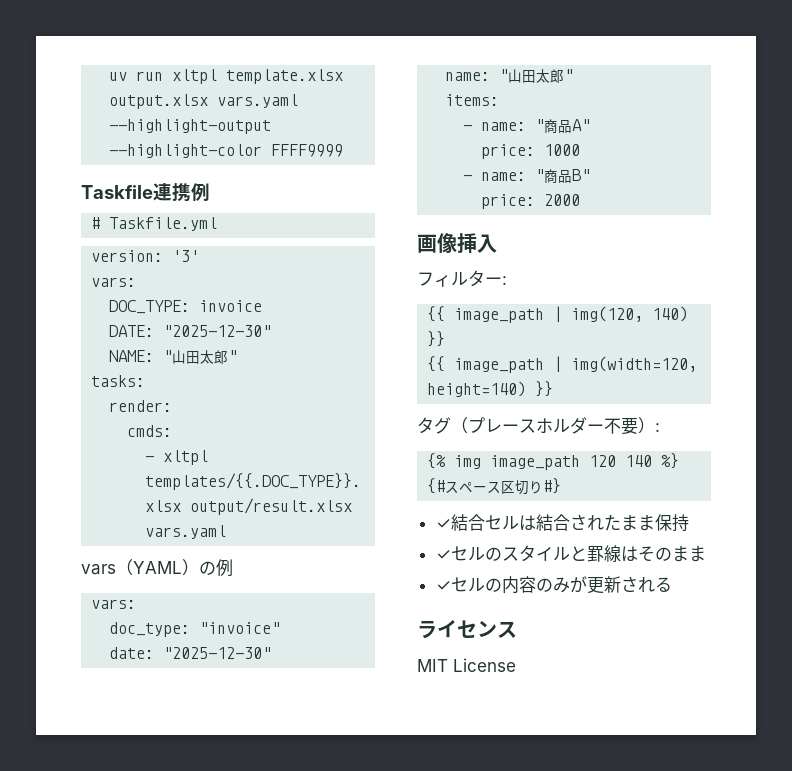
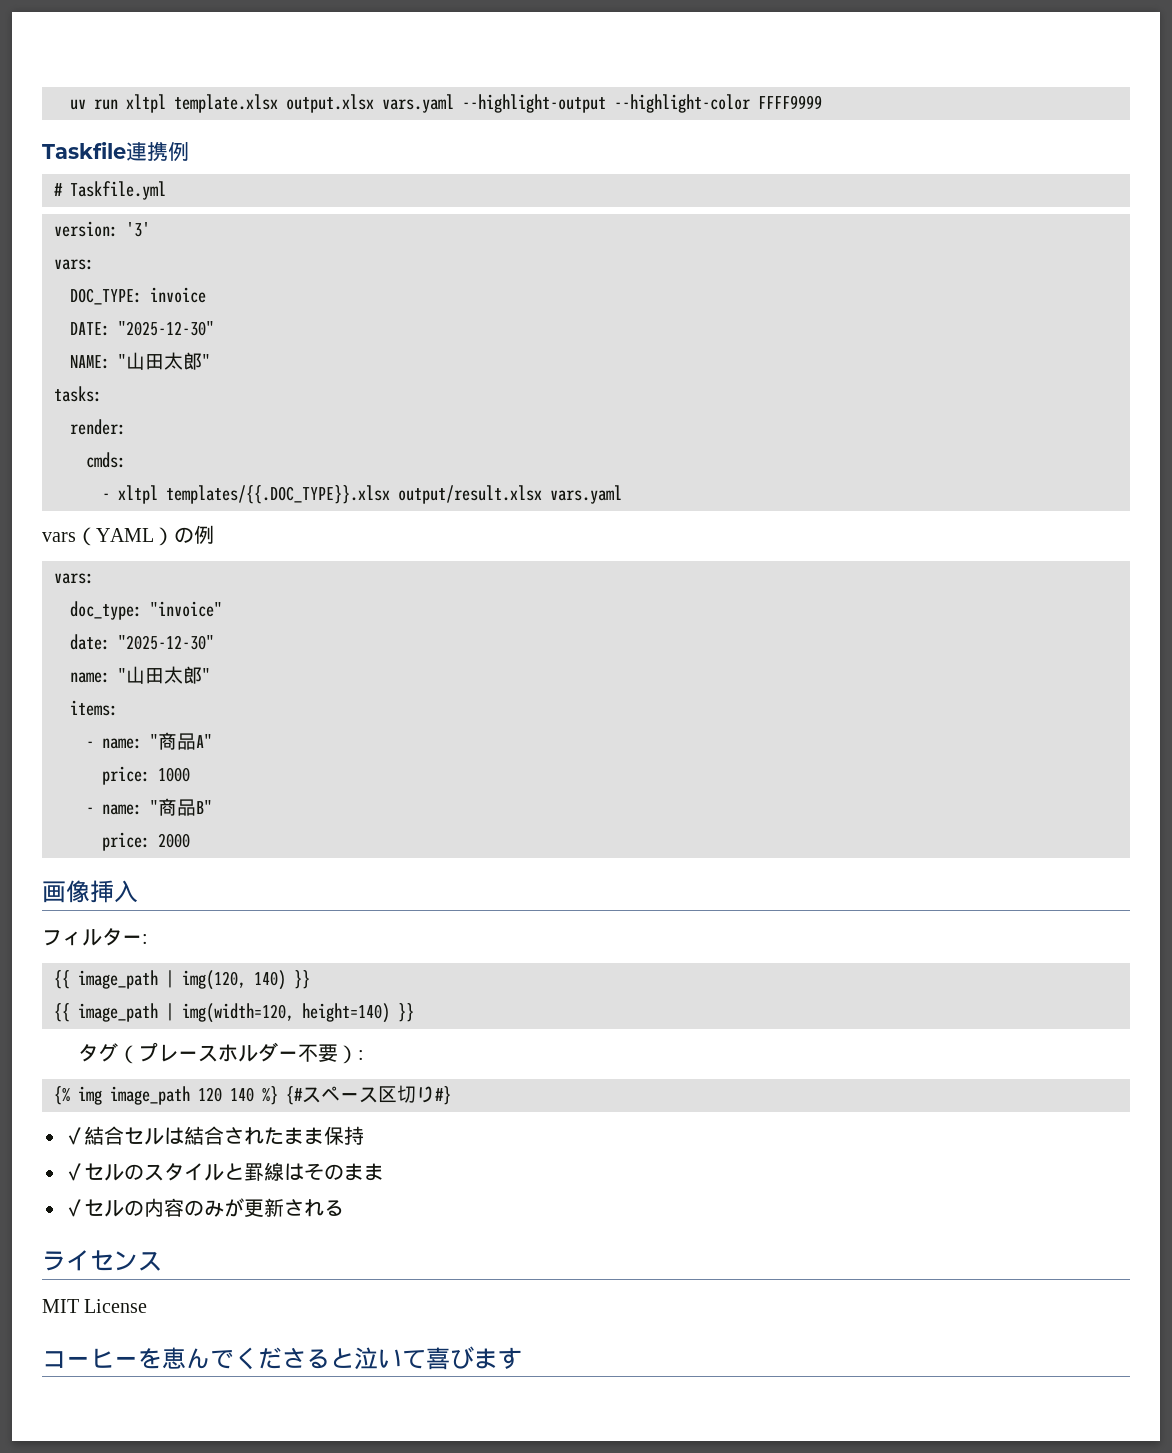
(516, 665) none -> [42,1346,522,1370] // コーヒーを恵んでくださると泣いて喜びます

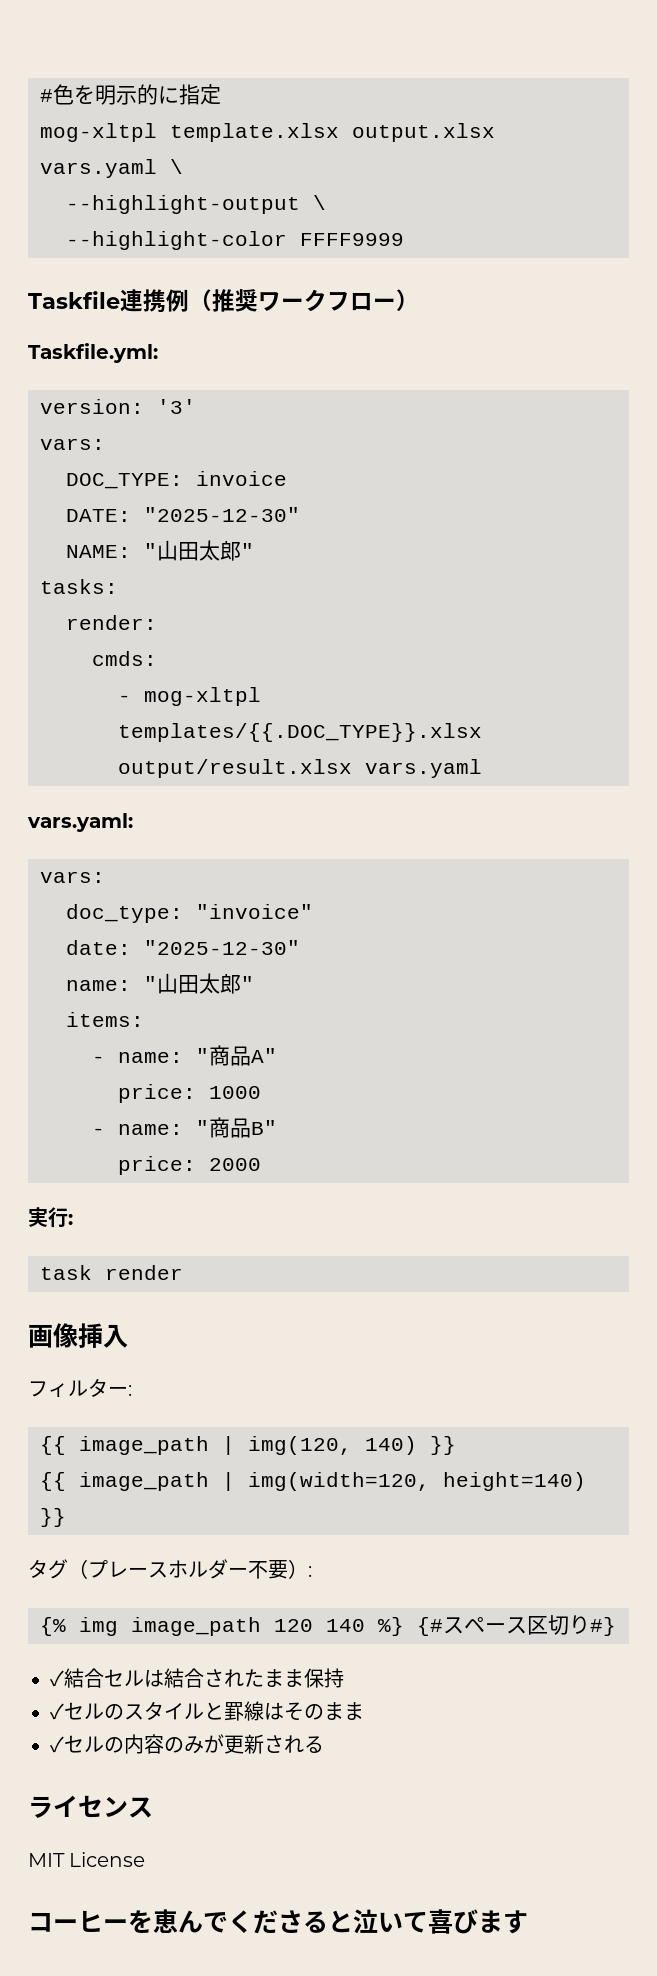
[70,94,606,113] uv run xltpl template.xlsx output.xlsx vars.yaml --highlight-output -> [40,84,221,105] [40,123,495,142] [40,159,183,178] [66,195,326,214] #色を明示的に指定 // mog-xltpl template.xlsx output.xlsx vars.yaml \ // --highlight-output \ //
[54,181,166,200] // # Taskfile.yml -> [189,289,419,312] [28,343,158,363] （推奨ワークフロー） // Taskfile.yml:
[118,485,158,504] xltpl -> [144,687,261,706] mog-xltpl
[42,525,214,546] vars（YAML）の例 -> [27,813,133,832] vars.yaml:
(190, 840) none -> [28,1207,73,1228] [40,1265,183,1280] // 実行: // task render

